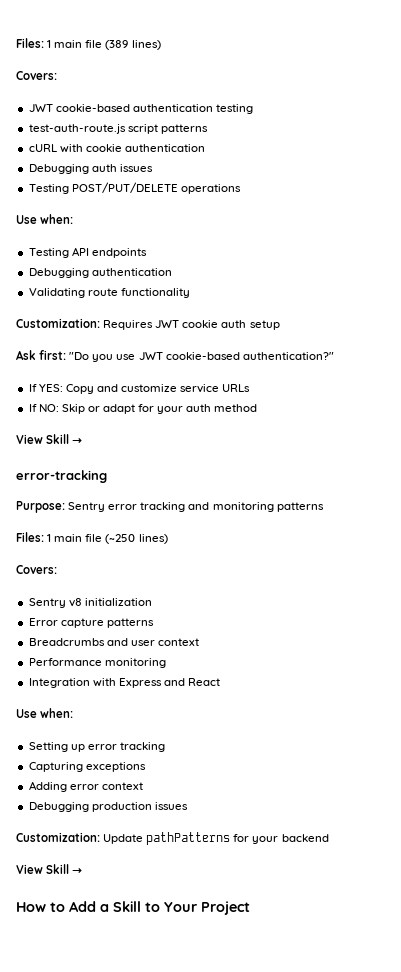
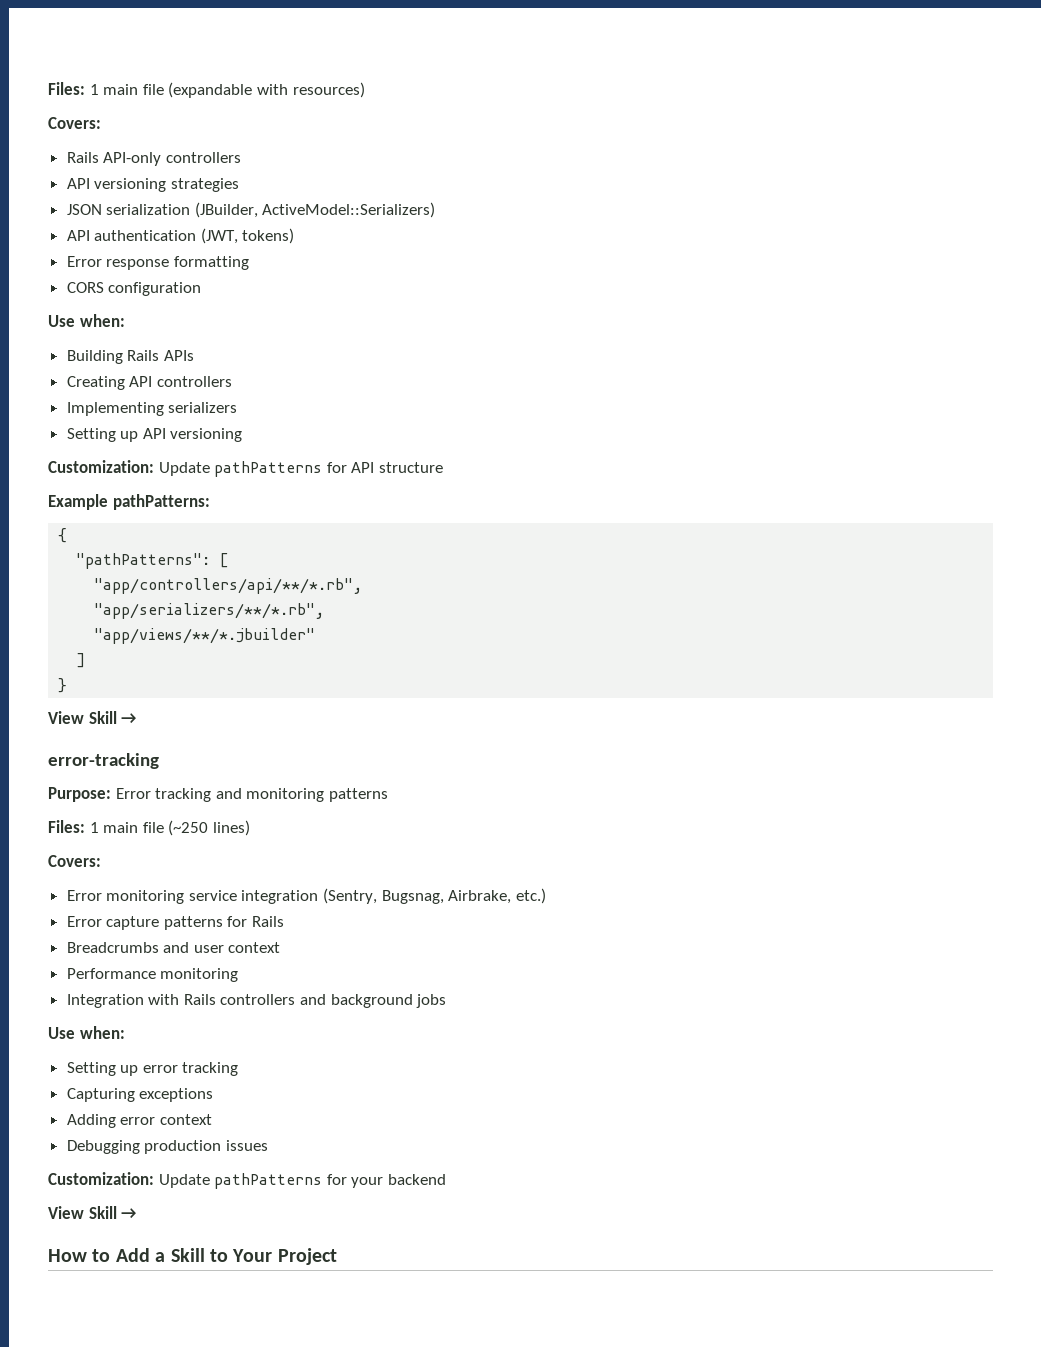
[16,38,161,50] [16,71,57,80] [28,104,253,114] [28,124,208,134] [28,144,205,153] [28,164,153,174] [28,182,241,194] [16,214,74,224] [28,247,147,258] [28,268,172,278] [28,288,190,298] [16,318,280,330] [16,350,334,362] [28,384,251,394] [28,404,258,414] Files: 1 main file (389 lines) // Covers: // JWT cookie-based authentication testing // test-auth-route.js script patterns // cURL with cookie authentication // Debugging auth issues // Testing POST/PUT/DELETE operations // Use when: // Testing API endpoints // Debugging authentication // Validating route functionality // Customization: Requires JWT cookie auth setup // Ask first: "Do you use JWT cookie-based authentication?" // If YES: Copy and customize service URLs // If NO: Skip or adapt for your auth method -> [48,82,365,98] [48,117,101,129] [66,152,241,166] [66,178,239,192] [66,202,436,218] [66,228,295,244] [66,256,249,270] [66,282,202,296] [48,314,125,327] [66,350,194,364] [66,376,232,390] [66,402,238,416] [66,428,243,442] [48,460,443,477] [48,494,210,510] [58,528,68,543] [76,553,229,569] [94,578,363,594] [94,603,325,619] [94,628,316,644] [76,653,86,668] [58,678,68,693] Files: 1 main file (expandable with resources) // Covers: // Rails API-only controllers // API versioning strategies // JSON serialization (JBuilder, ActiveModel::Serializers) // API authentication (JWT, tokens) // Error response formatting // CORS configuration // Use when: // Building Rails APIs // Creating API controllers // Implementing serializers // Setting up API versioning // Customization: Update pathPatterns for API structure // Example pathPatterns: // { // "pathPatterns": [ // "app/controllers/api/**/*.rb", // "app/serializers/**/*.rb", // "app/views/**/*.jbuilder" // ] // }
[68,502,138,512] Sentry error -> [115,788,151,799] Error
[28,598,152,608] Sentry v8 initialization -> [66,888,546,904] Error monitoring service integration (Sentry, Bugsnag, Airbrake, etc.)
(154, 623) none -> [227,916,285,927] for Rails
[118,678,221,688] Express and React -> [183,994,447,1008] Rails controllers and background jobs

